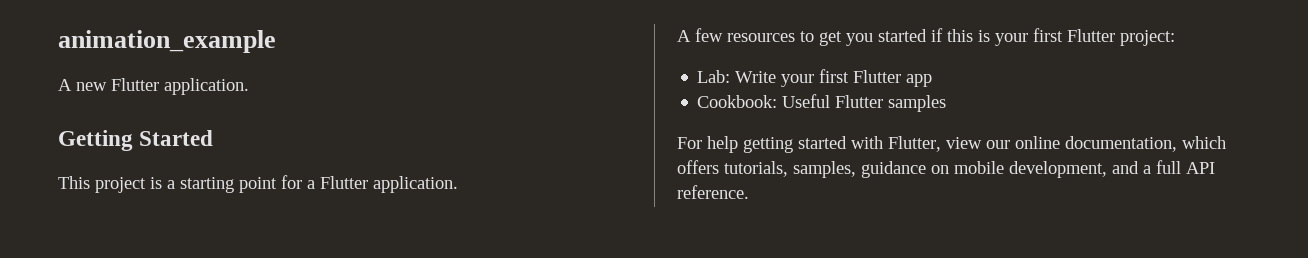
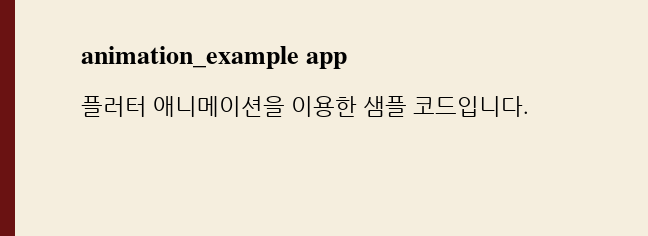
[58,78,249,95] [58,130,214,151] [58,175,458,193] [677,28,1175,46] [697,69,933,87] [697,94,947,112] [677,136,1226,153] [677,160,1215,178] [677,185,749,199] // A new Flutter application. // Getting Started // This project is a starting point for a Flutter application. // A few resources to get you started if this is your first Flutter project: // Lab: Write your first Flutter app // Cookbook: Useful Flutter samples // For help getting started with Flutter, view our online documentation, which offers tutorials, samples, guidance on mobile development, and a full API reference. -> [306,52,348,69] [81,96,530,117] app // 플러터 애니메이션을 이용한 샘플 코드입니다.

